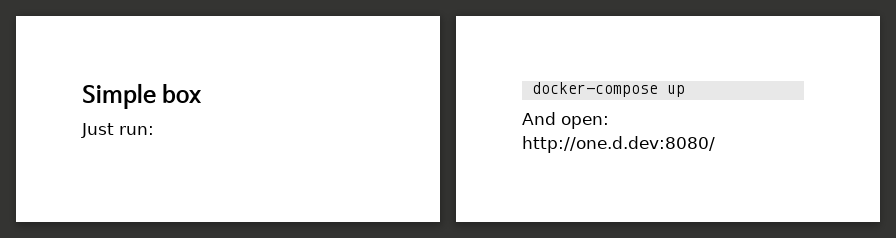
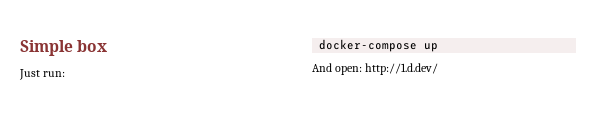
[522,136,715,153] http://one.d.dev:8080/ -> [365,63,439,75] http://1.d.dev/

